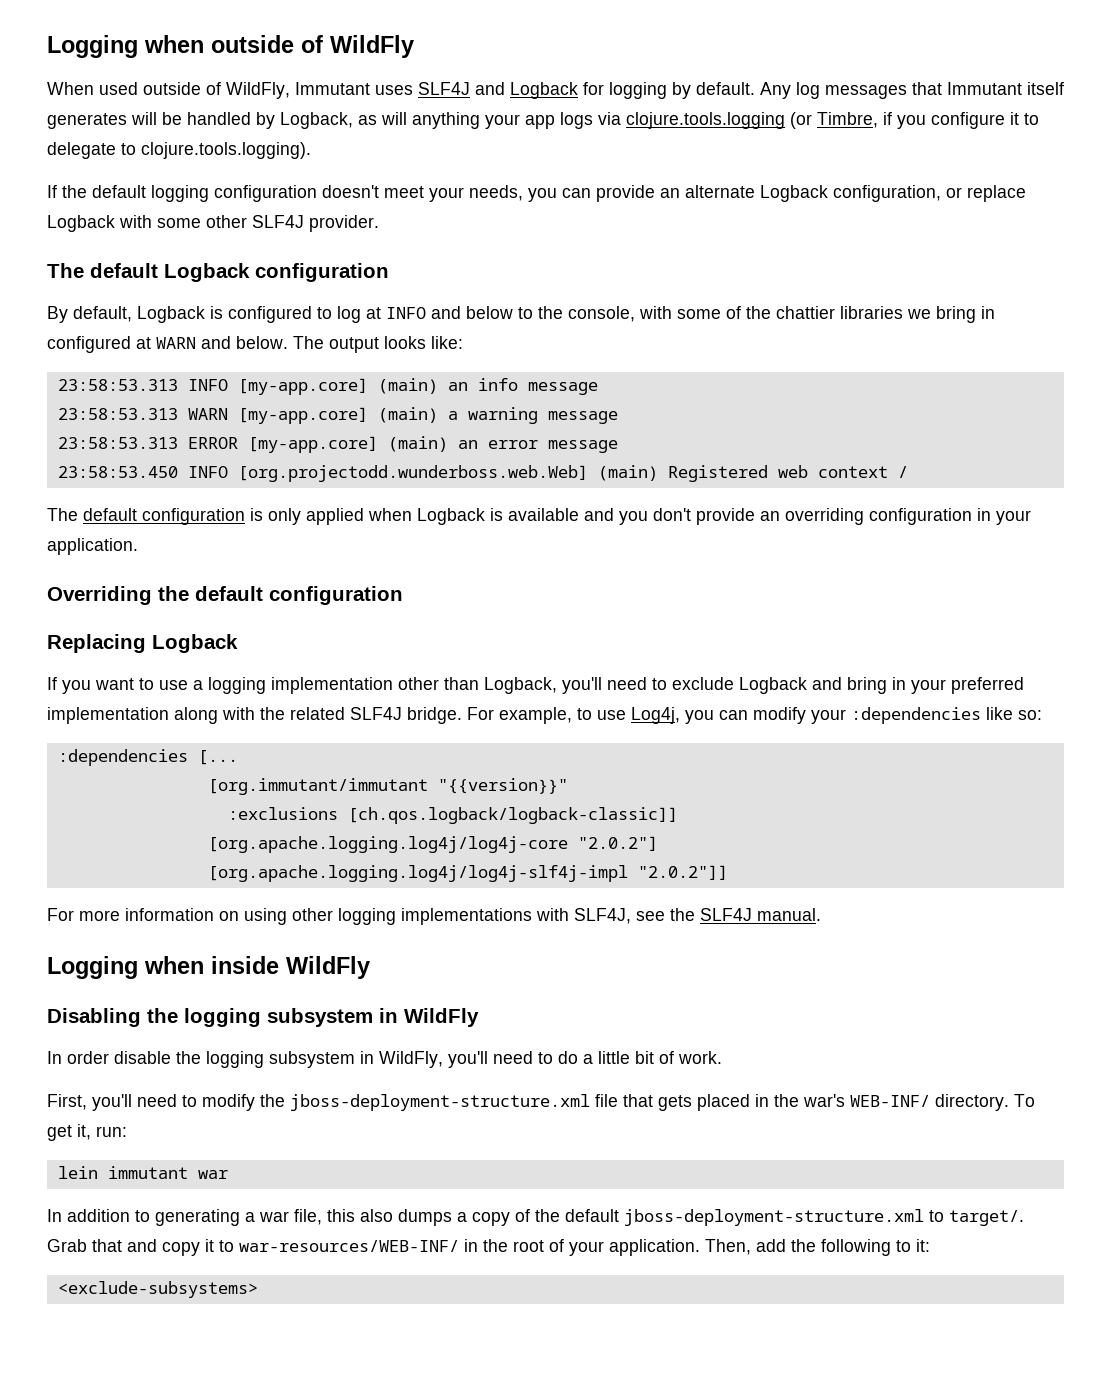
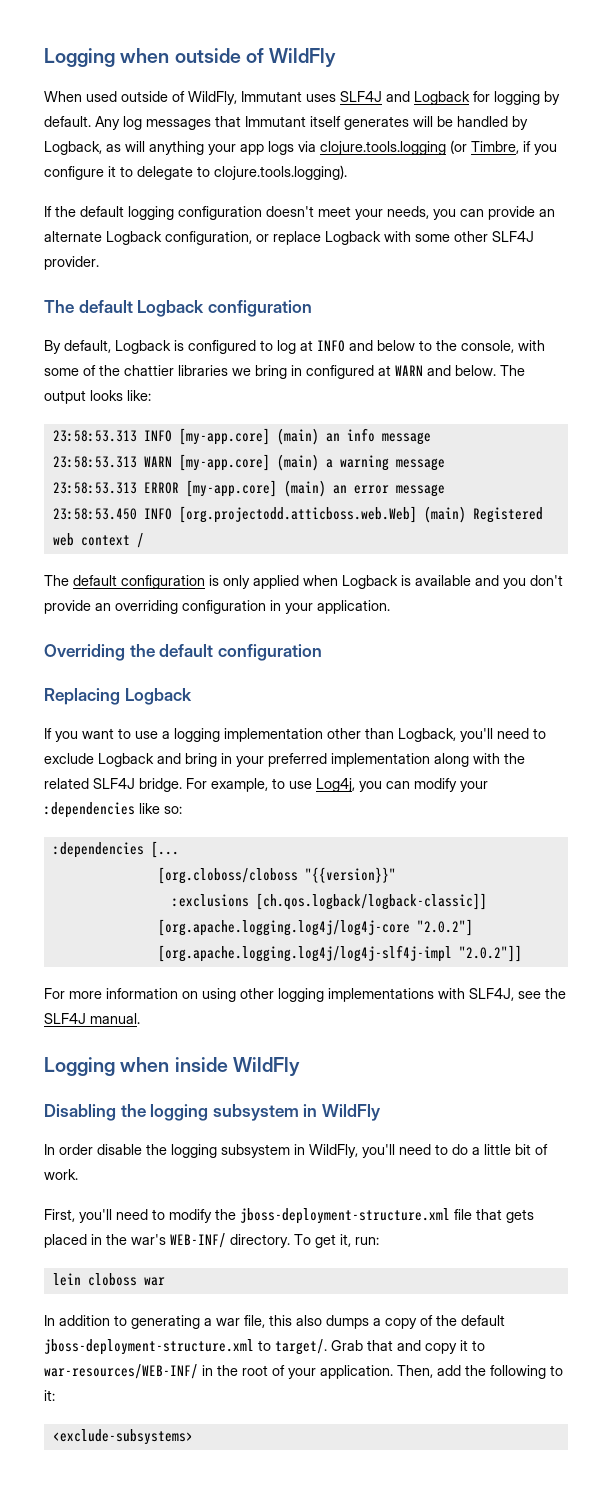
[237,465,588,482] [org.projectodd.wunderboss.web.Web] -> [178,506,417,523] [org.projectodd.atticboss.web.Web]
[207,778,428,795] [org.immutant/immutant -> [157,867,298,884] [org.cloboss/cloboss
[107,1166,188,1179] immutant -> [87,1273,137,1286] cloboss

